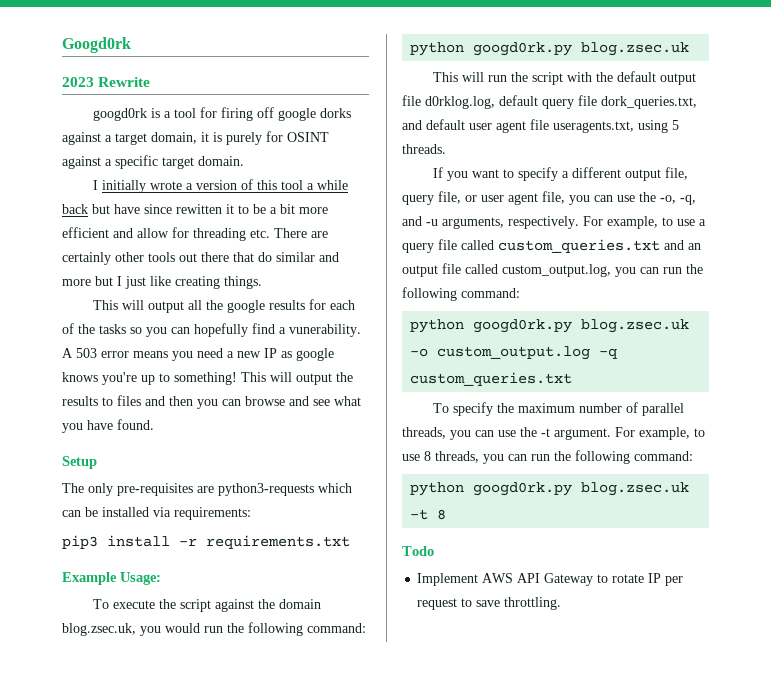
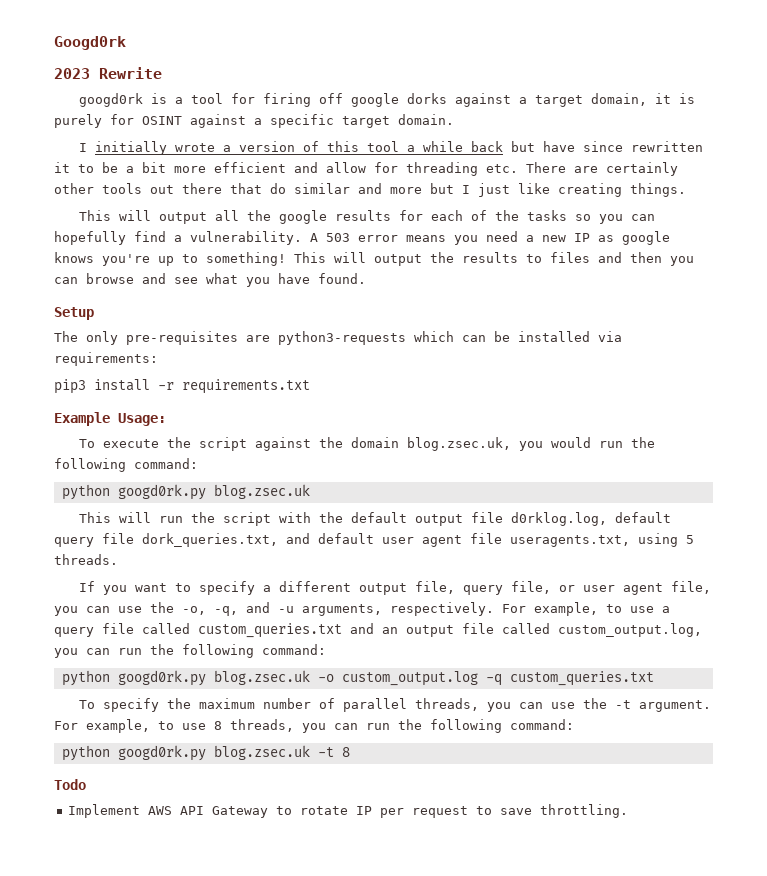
[176,204,222,214] rewitten -> [630,141,703,152] rewritten
[289,324,361,337] vunerability. -> [190,231,302,245] vulnerability.

